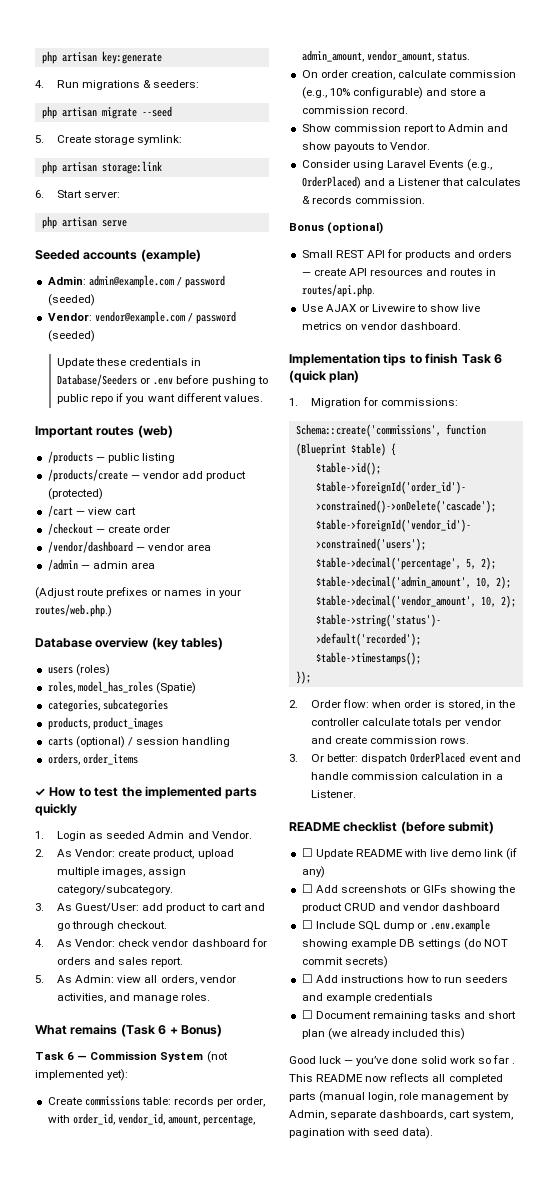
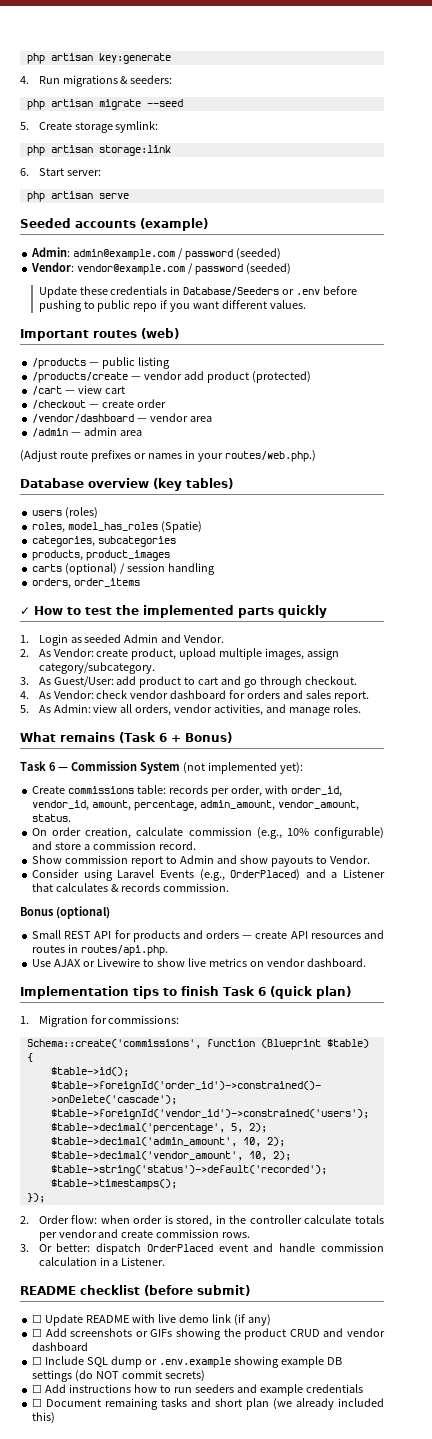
[289,1055,515,1066] [289,1073,503,1084] [289,1091,509,1103] [289,1110,514,1120] [289,1127,434,1139] // Good luck — you’ve done solid work so far . This README now reflects all completed parts (manual login, role management by Admin, separate dashboards, cart system, pagination with seed data). -> (56, 1418) none

